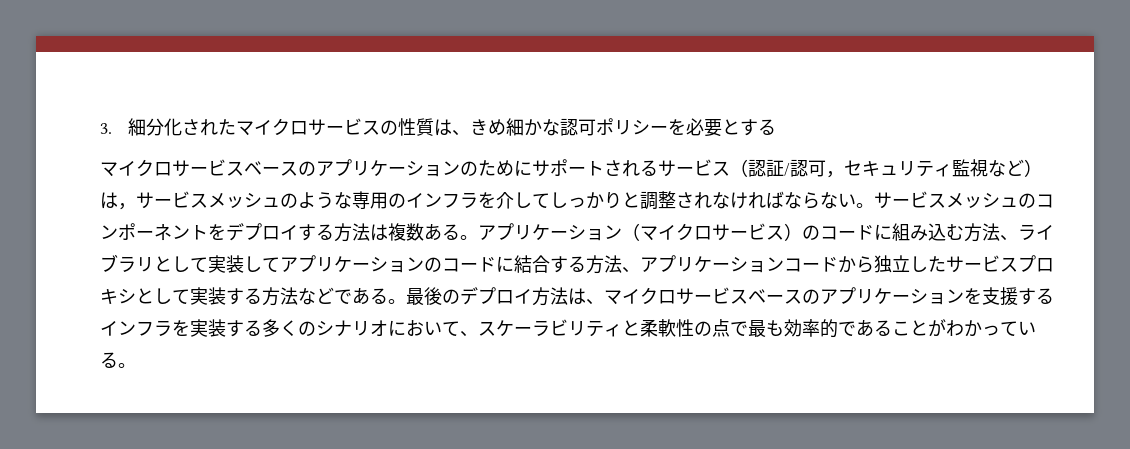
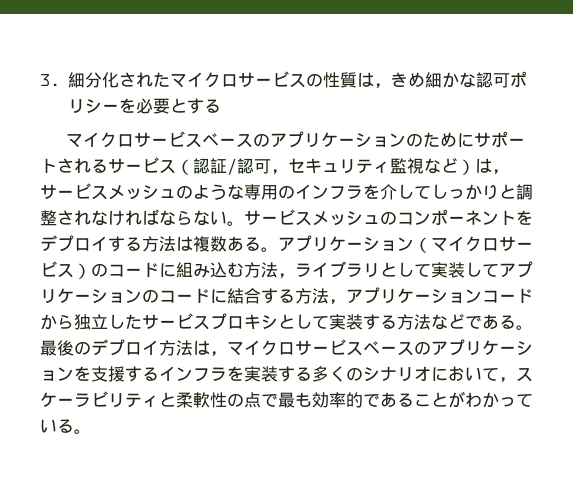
[452,130,471,136] 、 -> [374,83,392,89] ，
[1000,235,1018,241] 、 -> [278,273,295,279] ，
[622,267,640,273] 、 -> [329,299,346,305] ，
[586,299,604,305] 、 -> [210,351,227,357] ，
[460,331,478,337] 、 -> [499,377,516,383] ，

